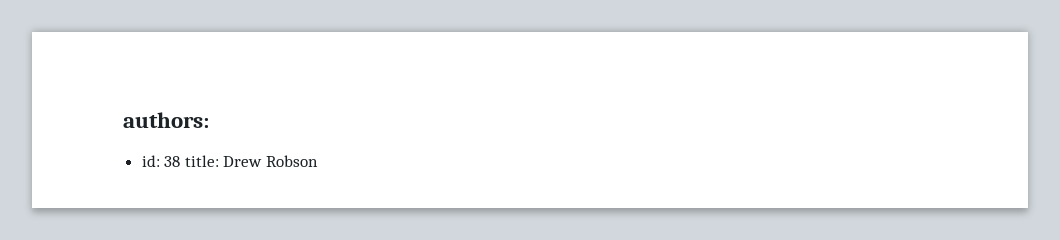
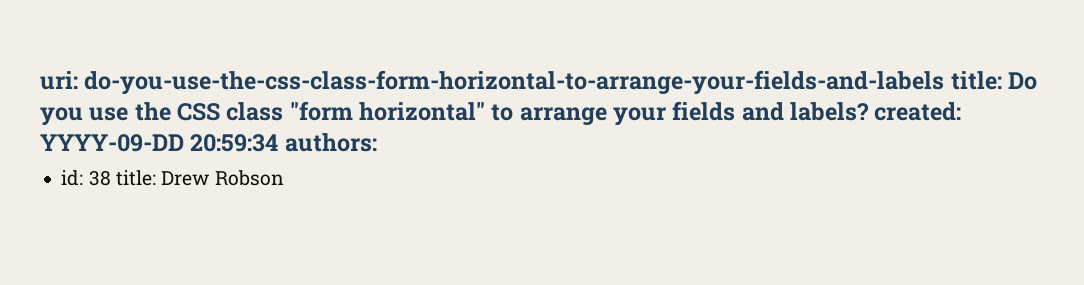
(123, 120) none -> [40,70,1038,95] [40,101,962,126] [40,134,279,152] uri: do-you-use-the-css-class-form-horizontal-to-arrange-your-fields-and-labels title: Do you use the CSS class "form horizontal" to arrange your fields and labels? created: YYYY-09-DD 20:59:34

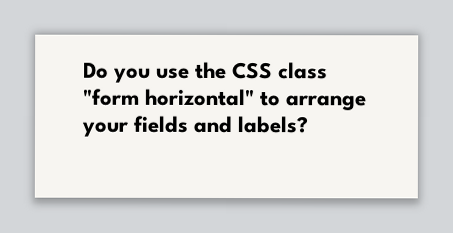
[40,70,1002,95] uri: do-you-use-the-css-class-form-horizontal-to-arrange-your-fields-and-labels title: -> (83, 70) none
[874,102,962,121] [40,133,377,152] [61,170,284,186] created: YYYY-09-DD 20:59:34 authors: // id: 38 title: Drew Robson -> (310, 125) none

